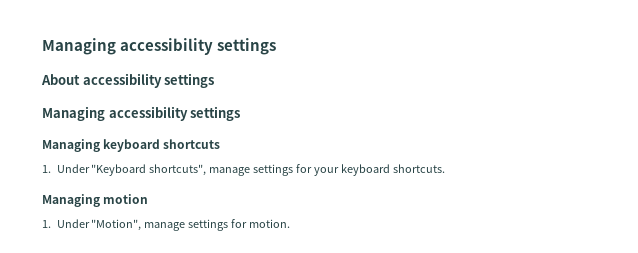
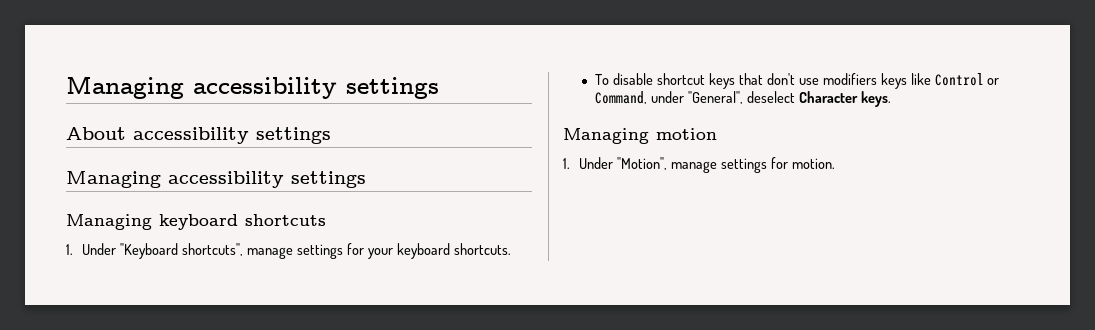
(446, 168) none -> [595,73,1000,89] [595,91,892,107] // To disable shortcut keys that don't use modifiers keys like Control or Command, under "General", deselect Character keys.

